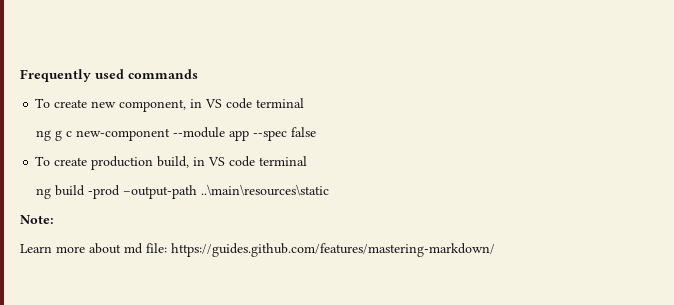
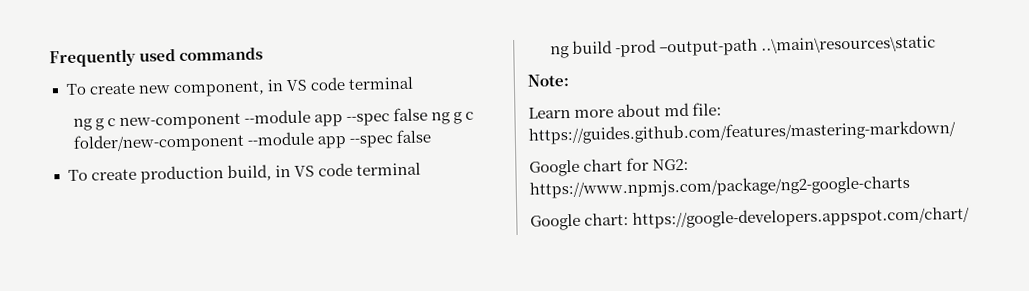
(316, 132) none -> [430,111,475,125] [72,129,431,153] ng g c folder/new-component --module app --spec false
(495, 250) none -> [529,157,690,177] [529,174,910,199] [530,205,971,231] // Google chart for NG2: https://www.npmjs.com/package/ng2-google-charts // Google chart: https://google-developers.appspot.com/chart/

